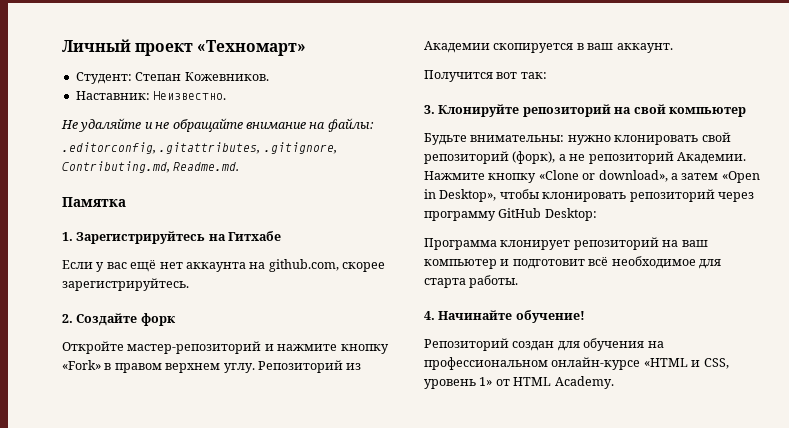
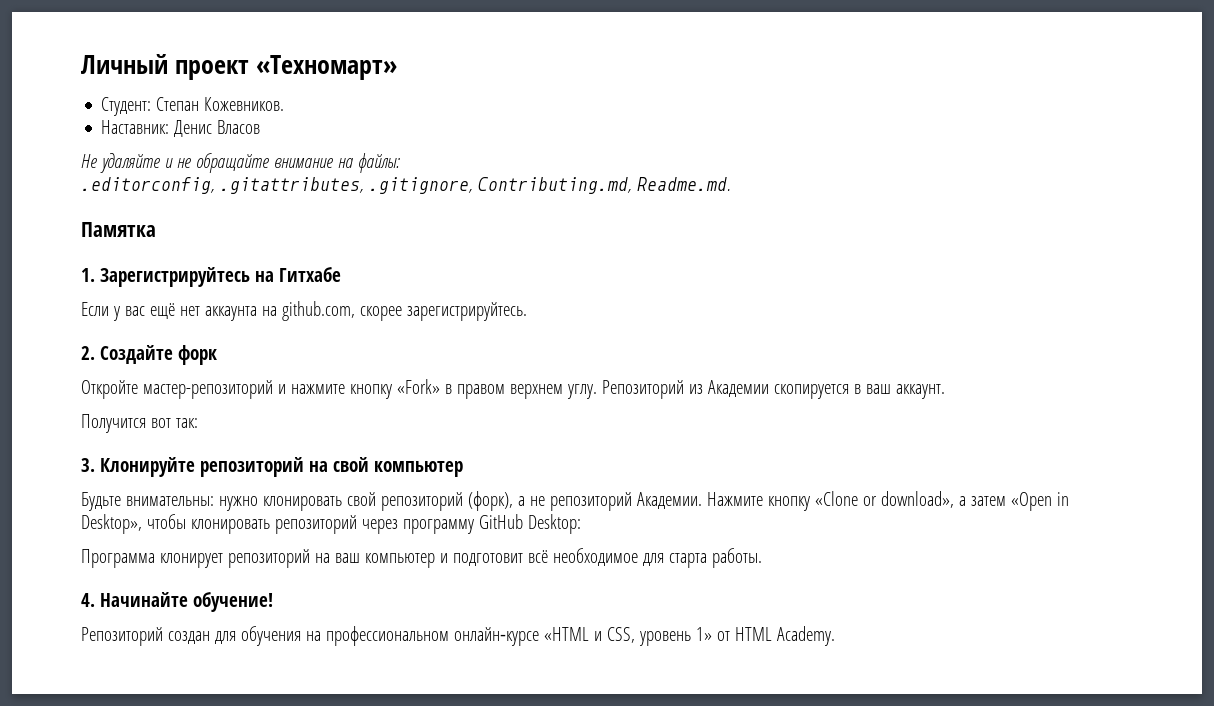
[153,91,227,100] Неизвестно. -> [174,120,261,137] Денис Власов

